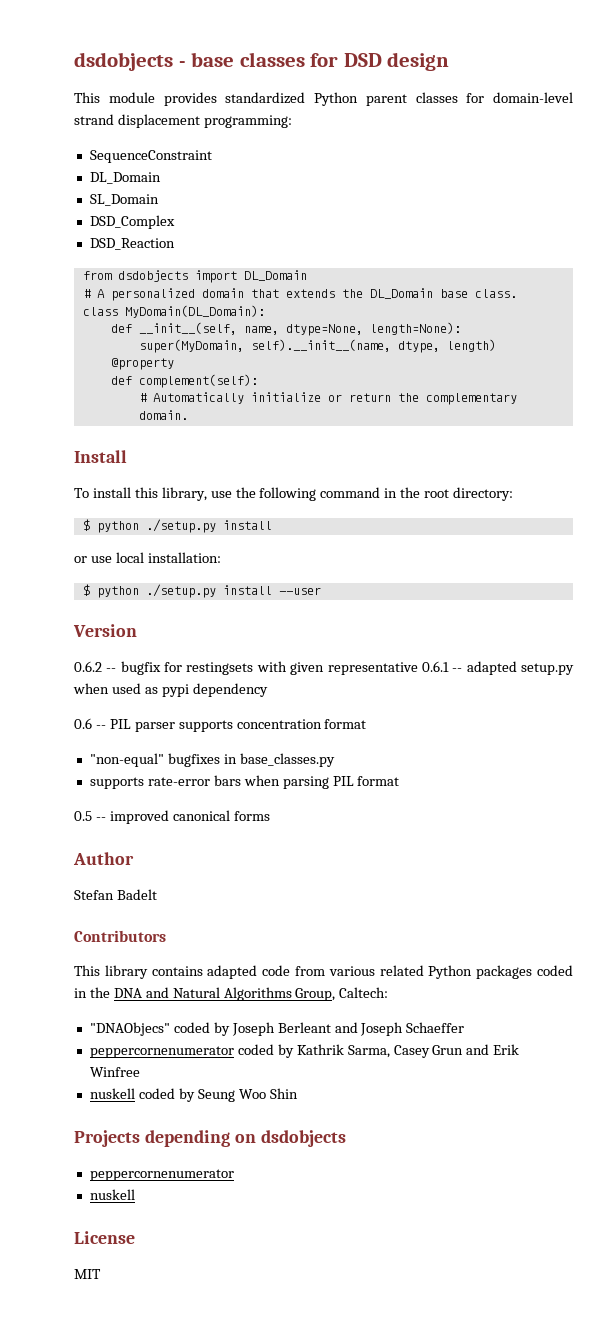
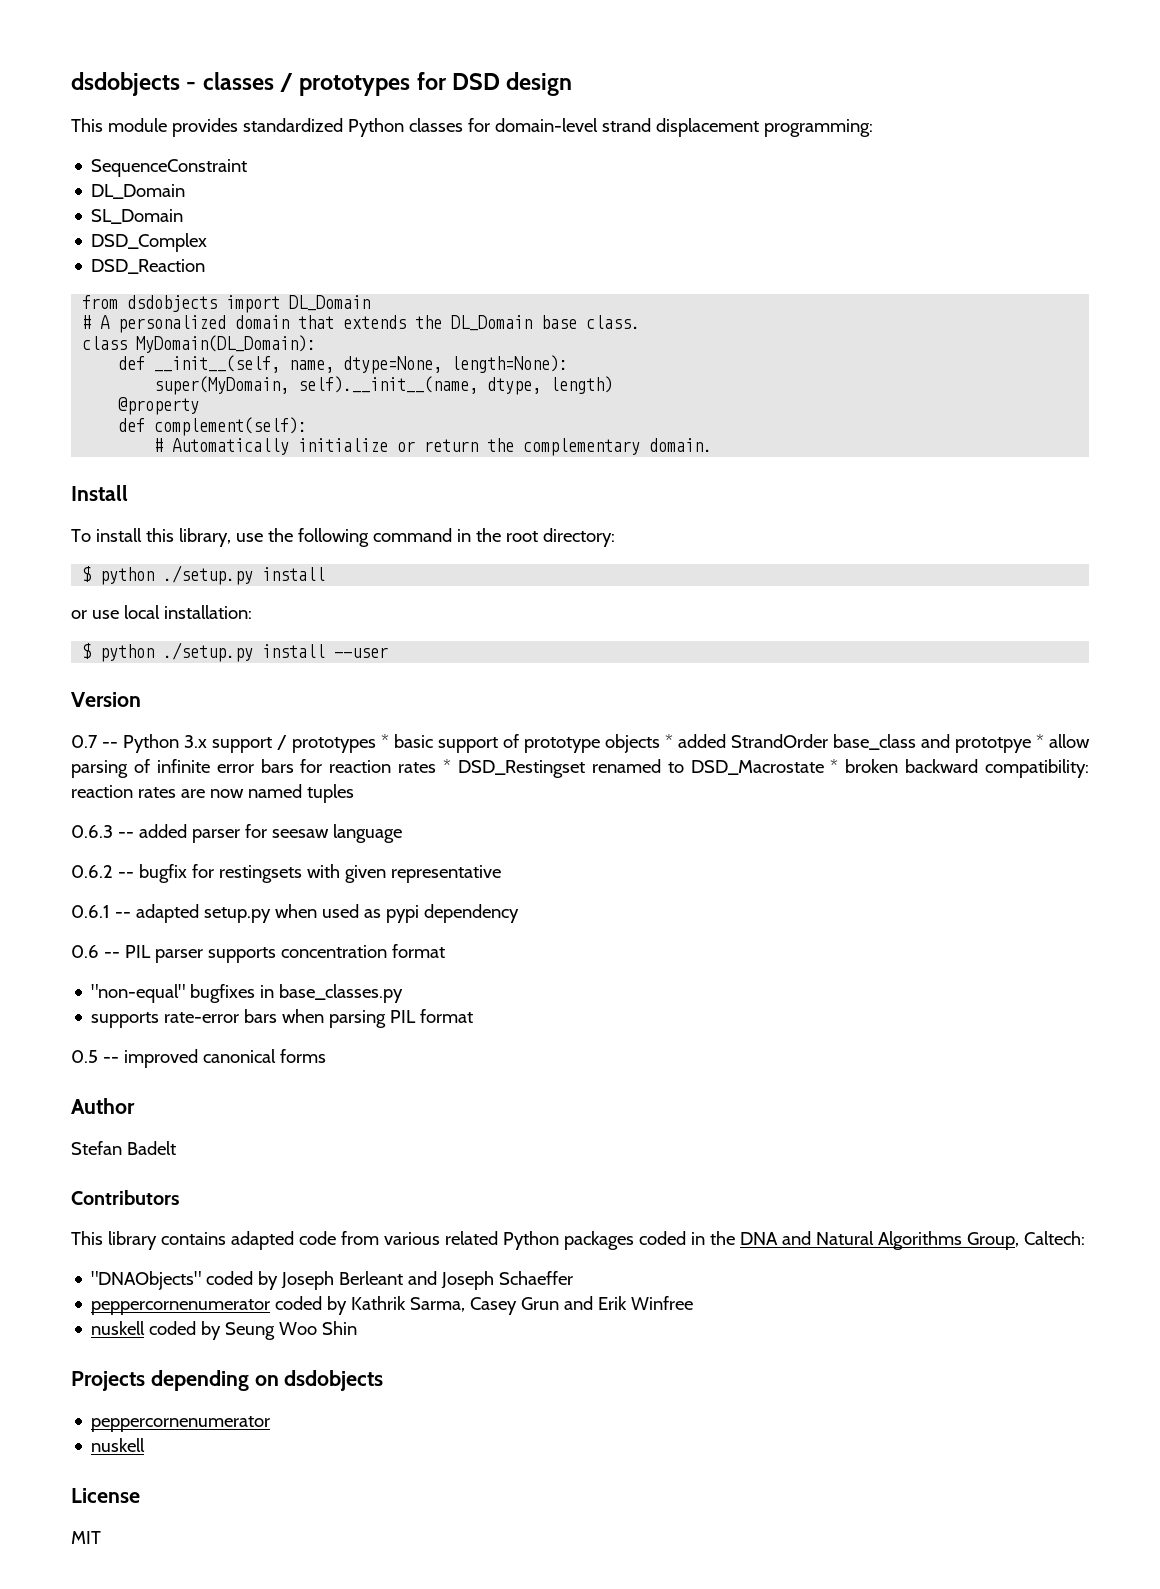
[191,52,305,67] base classes -> [202,72,411,96] classes / prototypes
[365,94,407,106] parent -> (404, 127) none
(137, 630) none -> [71,734,1090,753] [71,759,1089,778] [71,784,354,803] [71,824,402,843] // 0.7 -- Python 3.x support / prototypes * basic support of prototype objects * added StrandOrder base_class and prototpye * allow parsing of infinite error bars for reaction rates * DSD_Restingset renamed to DSD_Macrostate * broken backward compatibility: reaction rates are now named tuples // 0.6.3 -- added parser for seesaw language
(418, 668) none -> (501, 874) //
[89,1022,170,1036] "DNAObjecs" -> [91,1271,202,1290] "DNAObjects"

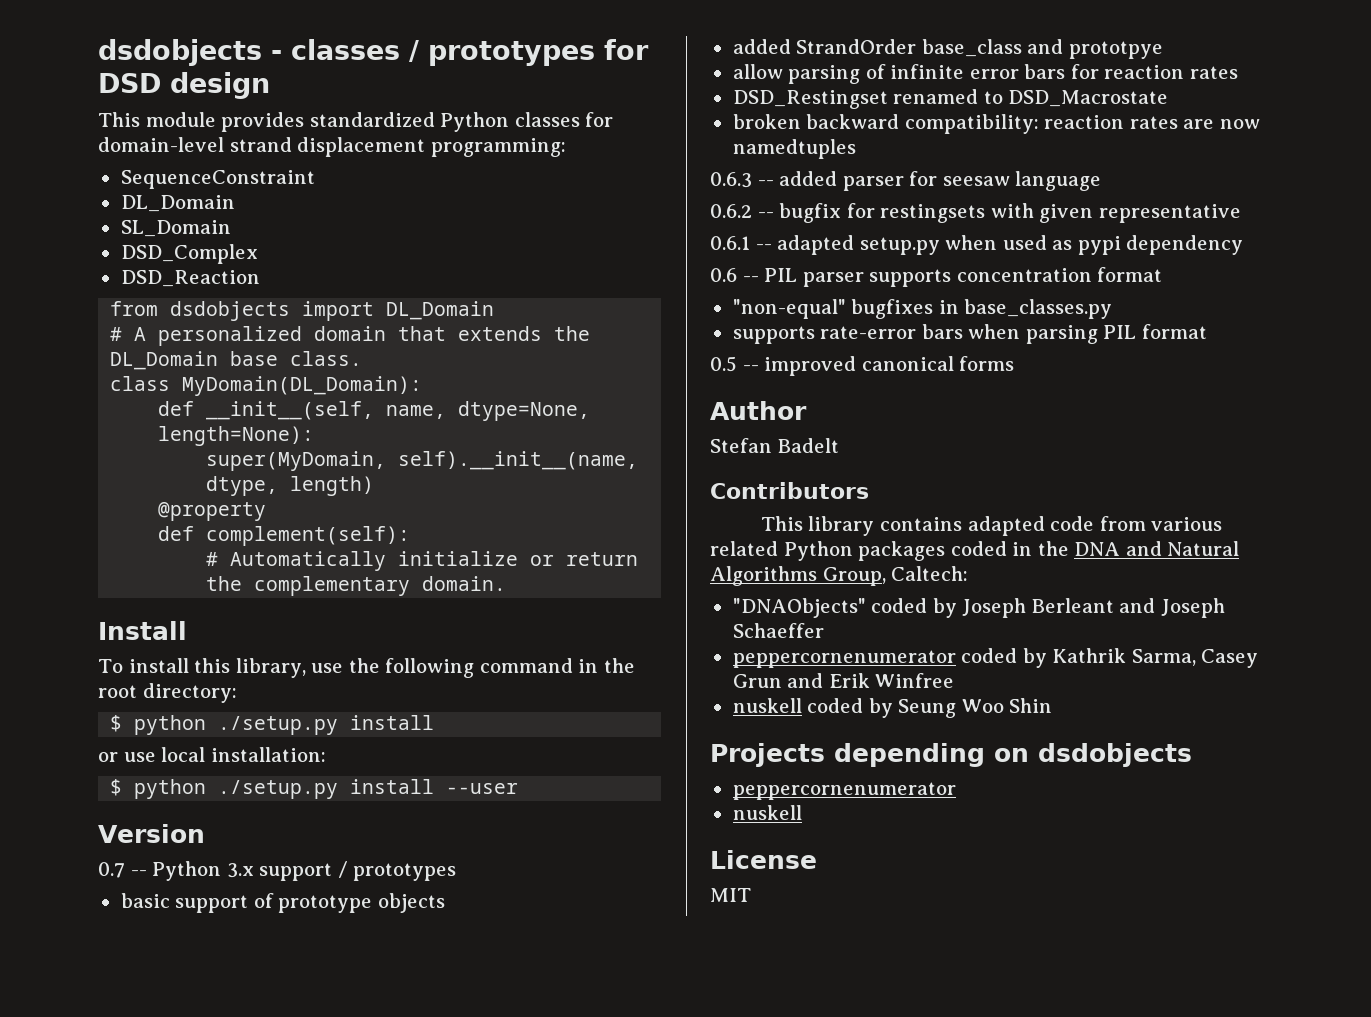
[381,734,389,748] * -> (457, 872) //
[665,734,673,748] * -> (445, 903) //
[1036,734,1044,748] * -> (1163, 50) //
[443,759,451,773] * -> (1238, 72) //
[830,759,839,773] * -> (1169, 98) //
[247,784,354,803] named tuples -> [732,139,856,159] namedtuples

